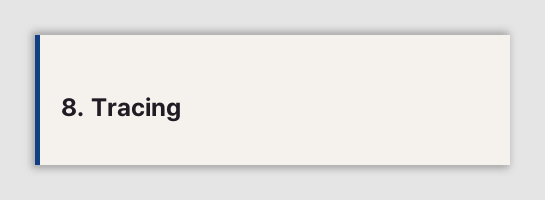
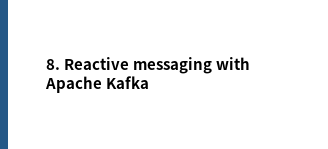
[90,97,181,122] Tracing -> [64,57,251,74] [45,76,150,93] Reactive messaging with Apache Kafka

